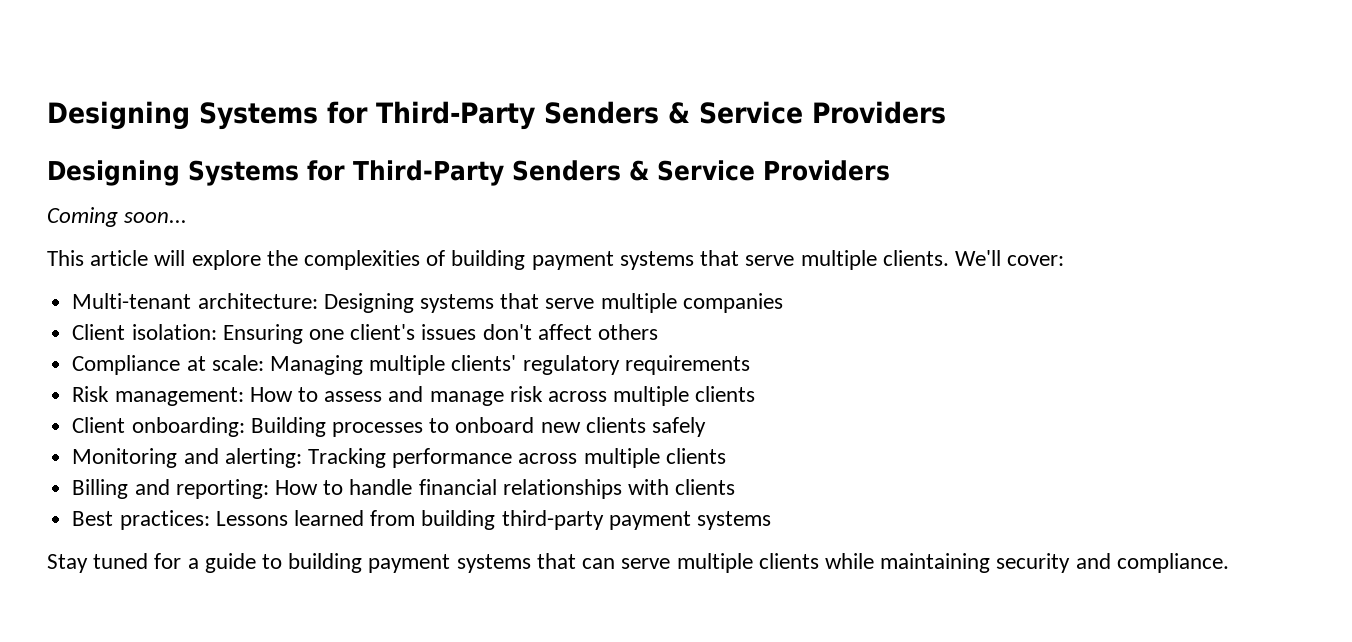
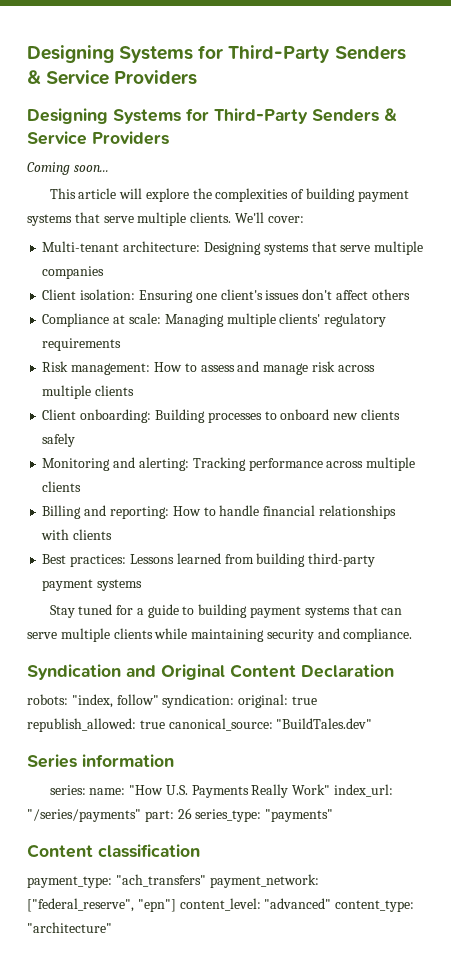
(1229, 563) none -> [27,664,394,680] [27,694,317,708] [27,718,373,732] [27,754,174,768] [49,784,393,798] [27,808,334,822] [27,844,200,858] [27,874,319,888] [27,898,415,912] [27,922,112,933] // Syndication and Original Content Declaration // robots: "index, follow" syndication: original: true republish_allowed: true canonical_source: "BuildTales.dev" // Series information // series: name: "How U.S. Payments Really Work" index_url: "/series/payments" part: 26 series_type: "payments" // Content classification // payment_type: "ach_transfers" payment_network: ["federal_reserve", "epn"] content_level: "advanced" content_type: "architecture"

